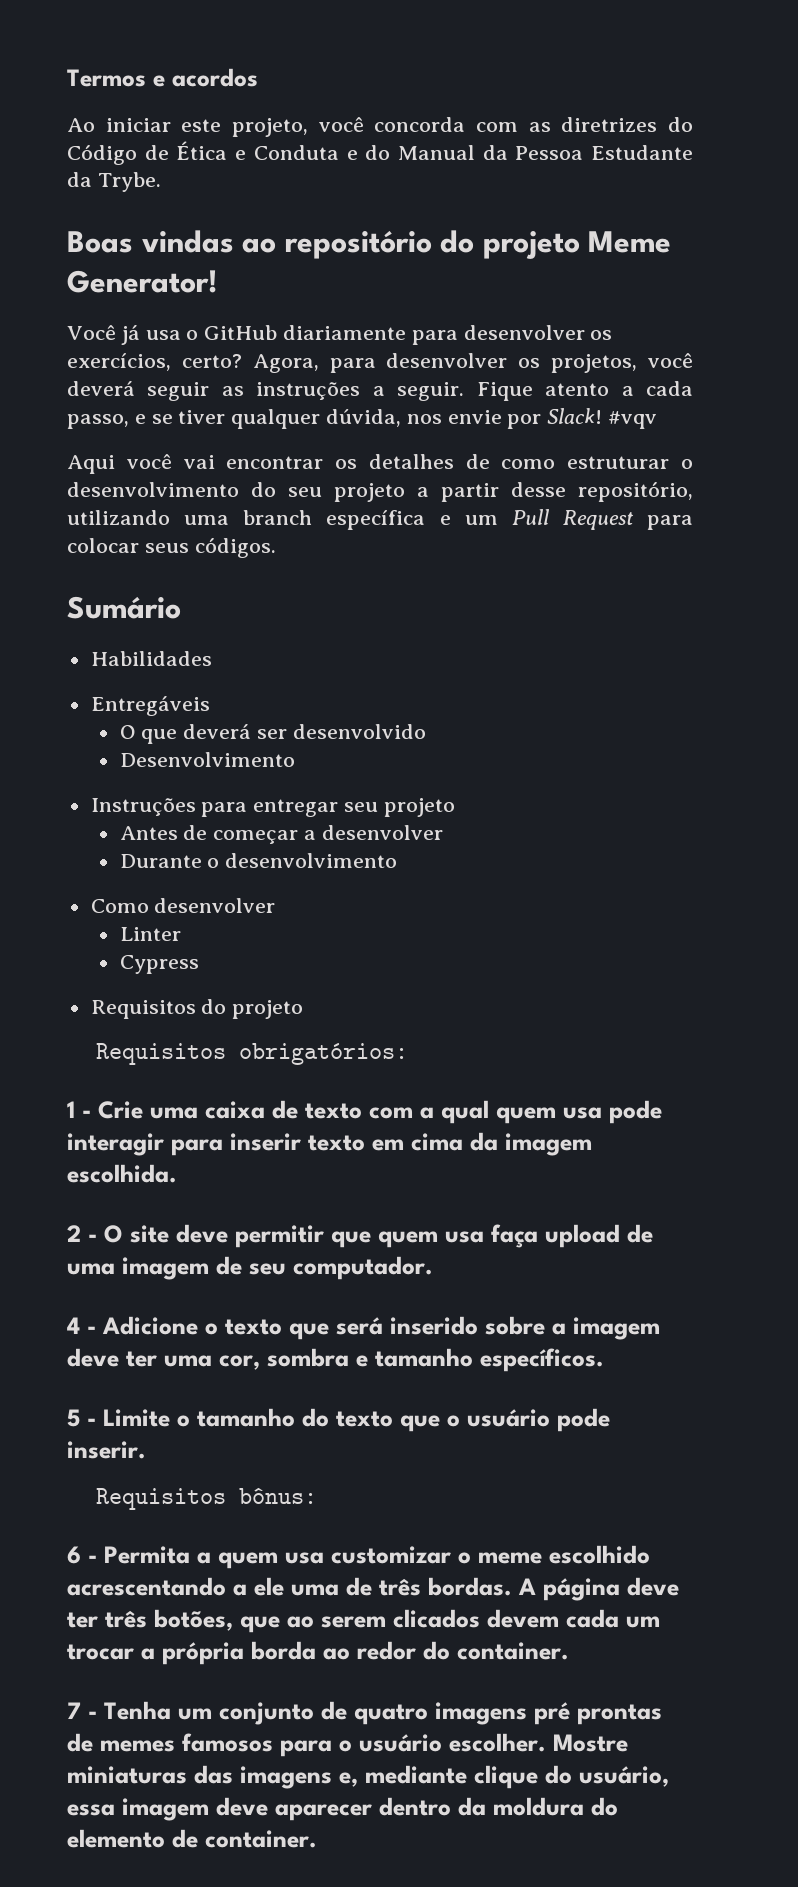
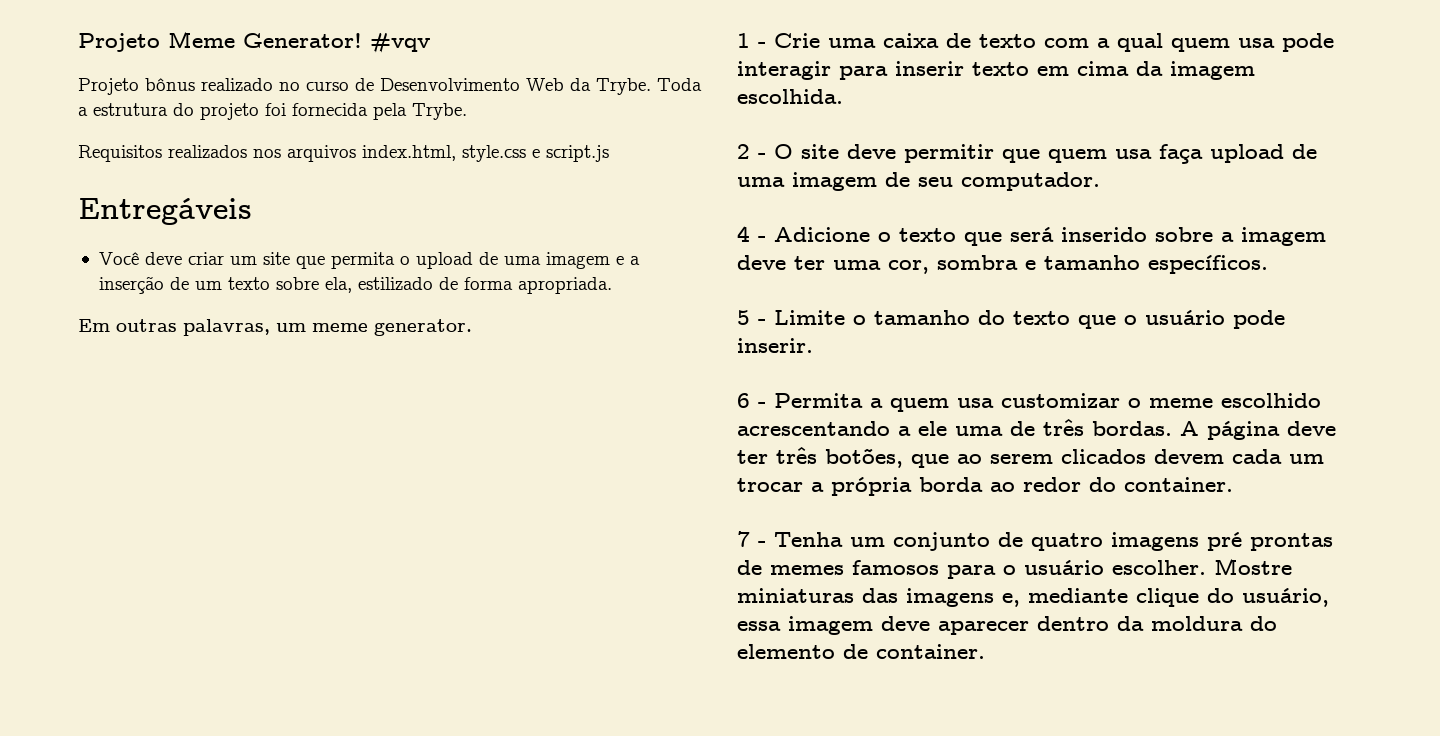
[67,68,258,87] [67,117,693,137] [67,141,693,165] [67,172,161,192] [67,230,672,259] [67,270,218,293] [67,325,613,345] [67,353,693,373] [67,381,693,401] [67,408,658,429] [67,454,693,474] [67,481,693,502] [67,509,693,530] [67,537,276,558] [67,596,181,619] [90,651,212,666] [90,696,210,716] [119,724,426,744] [119,752,295,767] [90,798,455,817] [119,825,443,844] [119,853,398,868] [90,898,276,913] [119,927,181,941] [119,955,199,974] [90,999,304,1019] [95,1043,408,1065] Termos e acordos // Ao iniciar este projeto, você concorda com as diretrizes do Código de Ética e Conduta e do Manual da Pessoa Estudante da Trybe. // Boas vindas ao repositório do projeto Meme Generator! // Você já usa o GitHub diariamente para desenvolver os exercícios, certo? Agora, para desenvolver os projetos, você deverá seguir as instruções a seguir. Fique atento a cada passo, e se tiver qualquer dúvida, nos envie por Slack! #vqv // Aqui você vai encontrar os detalhes de como estruturar o desenvolvimento do seu projeto a partir desse repositório, utilizando uma branch específica e um Pull Request para colocar seus códigos. // Sumário // Habilidades // Entregáveis // O que deverá ser desenvolvido // Desenvolvimento // Instruções para entregar seu projeto // Antes de começar a desenvolver // Durante o desenvolvimento // Como desenvolver // Linter // Cypress // Requisitos do projeto // Requisitos obrigatórios: -> [78,31,430,53] [78,78,702,95] [78,103,467,120] [78,145,609,162] [78,198,252,225] [98,252,640,269] [98,276,612,294] [78,319,472,336] Projeto Meme Generator! #vqv // Projeto bônus realizado no curso de Desenvolvimento Web da Trybe. Toda a estrutura do projeto foi fornecida pela Trybe. // Requisitos realizados nos arquivos index.html, style.css e script.js // Entregáveis // Você deve criar um site que permita o upload de uma imagem e a inserção de um texto sobre ela, estilizado de forma apropriada. // Em outras palavras, um meme generator.
[95,1487,317,1510] // Requisitos bônus: -> (813, 345) none

